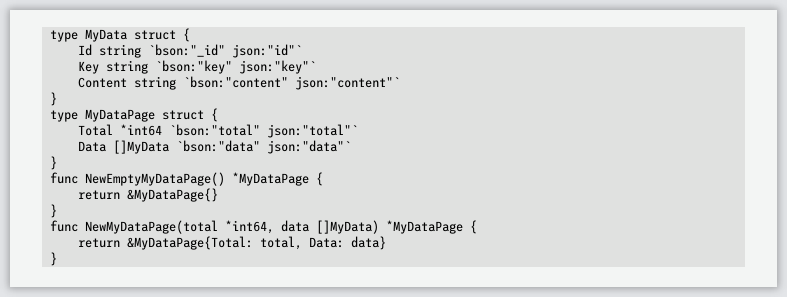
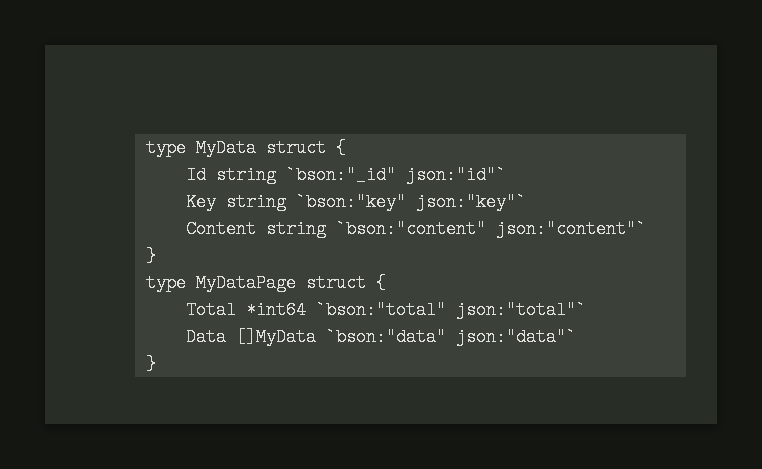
[49,172,323,186] [77,188,218,202] [49,204,57,218] [49,220,477,234] [77,236,386,250] [49,252,57,266] // func NewEmptyMyDataPage() *MyDataPage { // return &MyDataPage{} // } // func NewMyDataPage(total *int64, data []MyData) *MyDataPage { // return &MyDataPage{Total: total, Data: data} // } -> (157, 364) none

